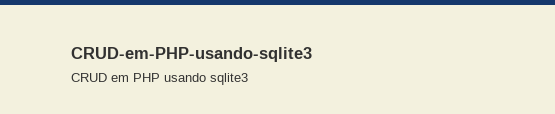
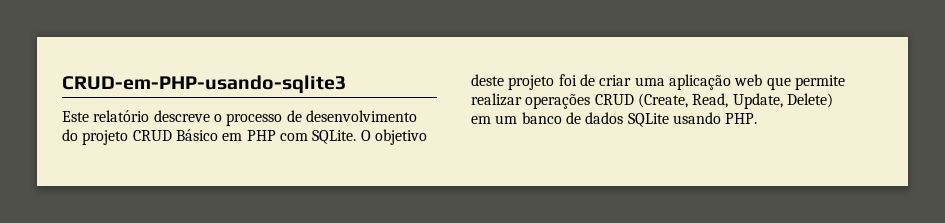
[71,73,248,85] CRUD em PHP usando sqlite3 -> [62,110,417,126] [62,129,427,145] [471,74,845,90] [471,93,833,109] [471,112,758,127] Este relatório descreve o processo de desenvolvimento do projeto CRUD Básico em PHP com SQLite. O objetivo deste projeto foi de criar uma aplicação web que permite realizar operações CRUD (Create, Read, Update, Delete) em um banco de dados SQLite usando PHP.

